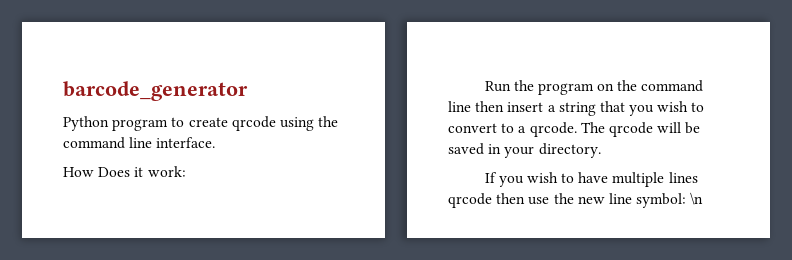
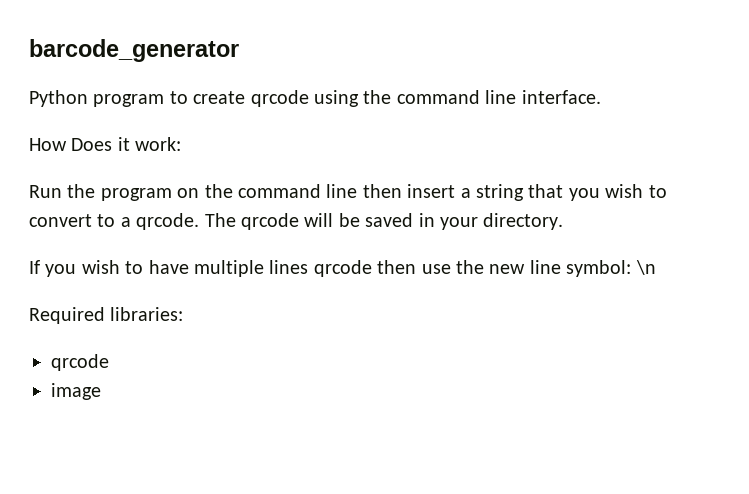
(704, 198) none -> [29,307,184,324] [51,354,109,371] [51,383,101,400] // Required libraries: // qrcode // image

